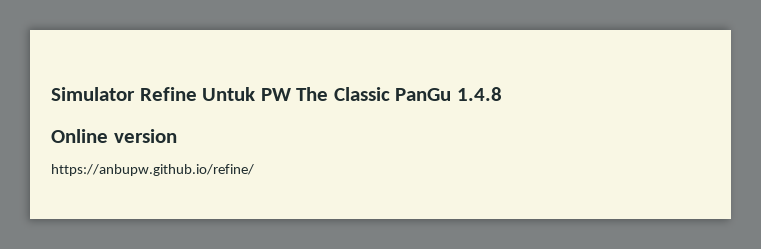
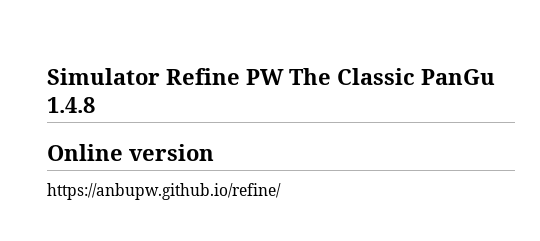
[202,87,256,101] Untuk -> (240, 76) none

